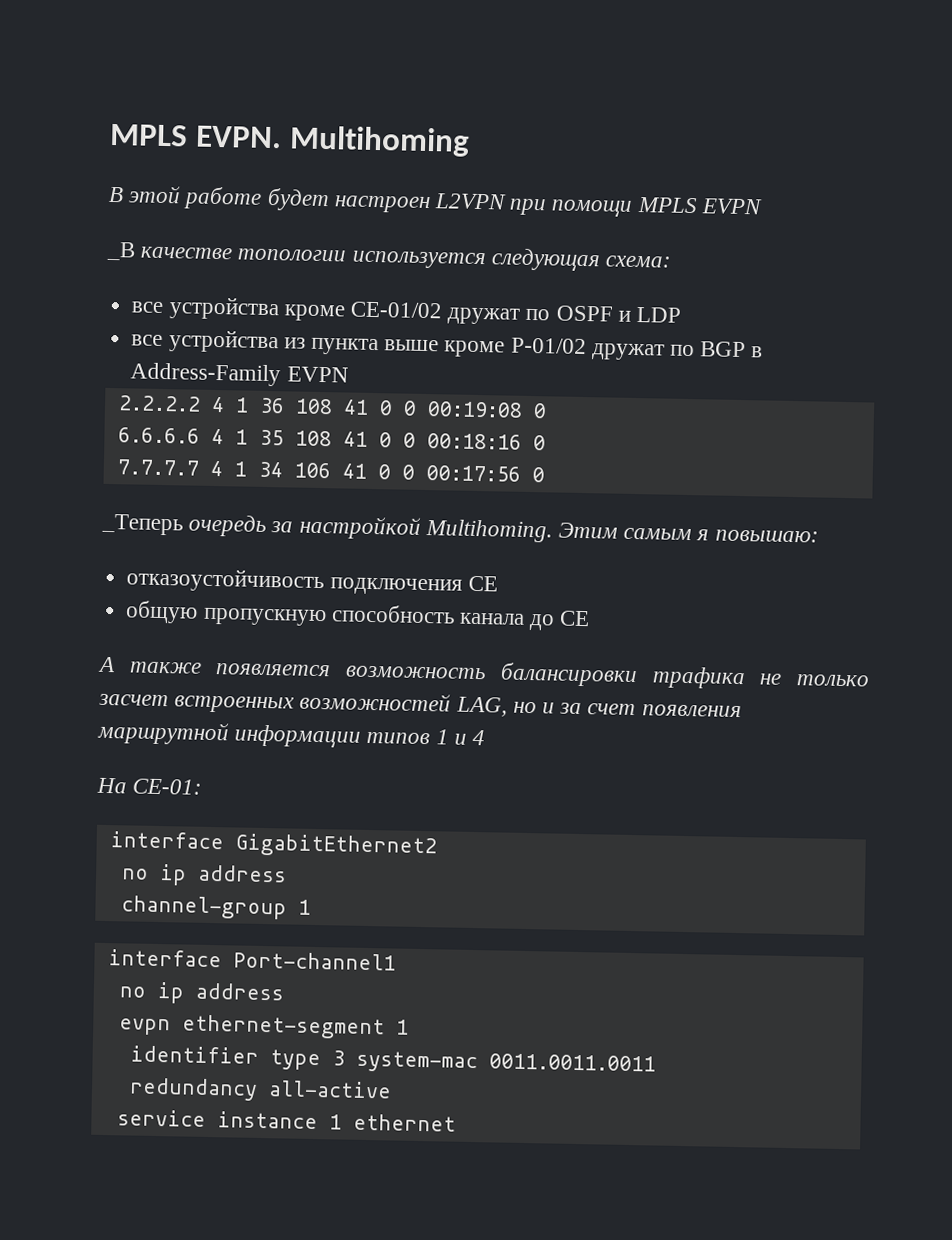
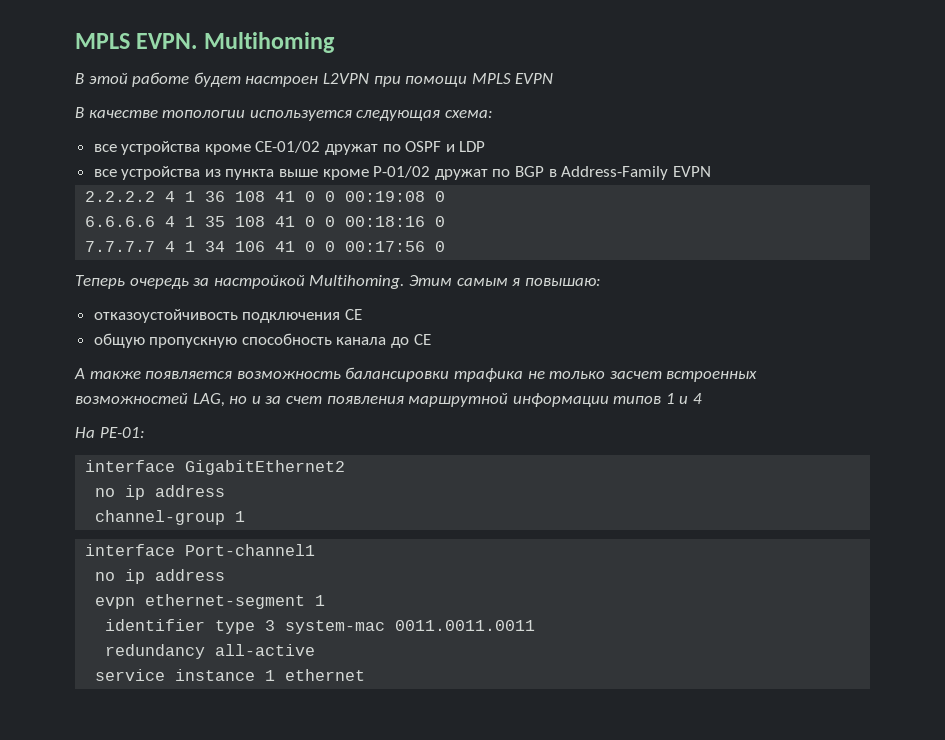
[106,241,136,261] _В -> [75,107,84,118] В
[101,513,183,536] _Теперь -> [75,275,125,289] Теперь
[132,778,203,795] CE-01: -> [99,427,145,438] PE-01:

